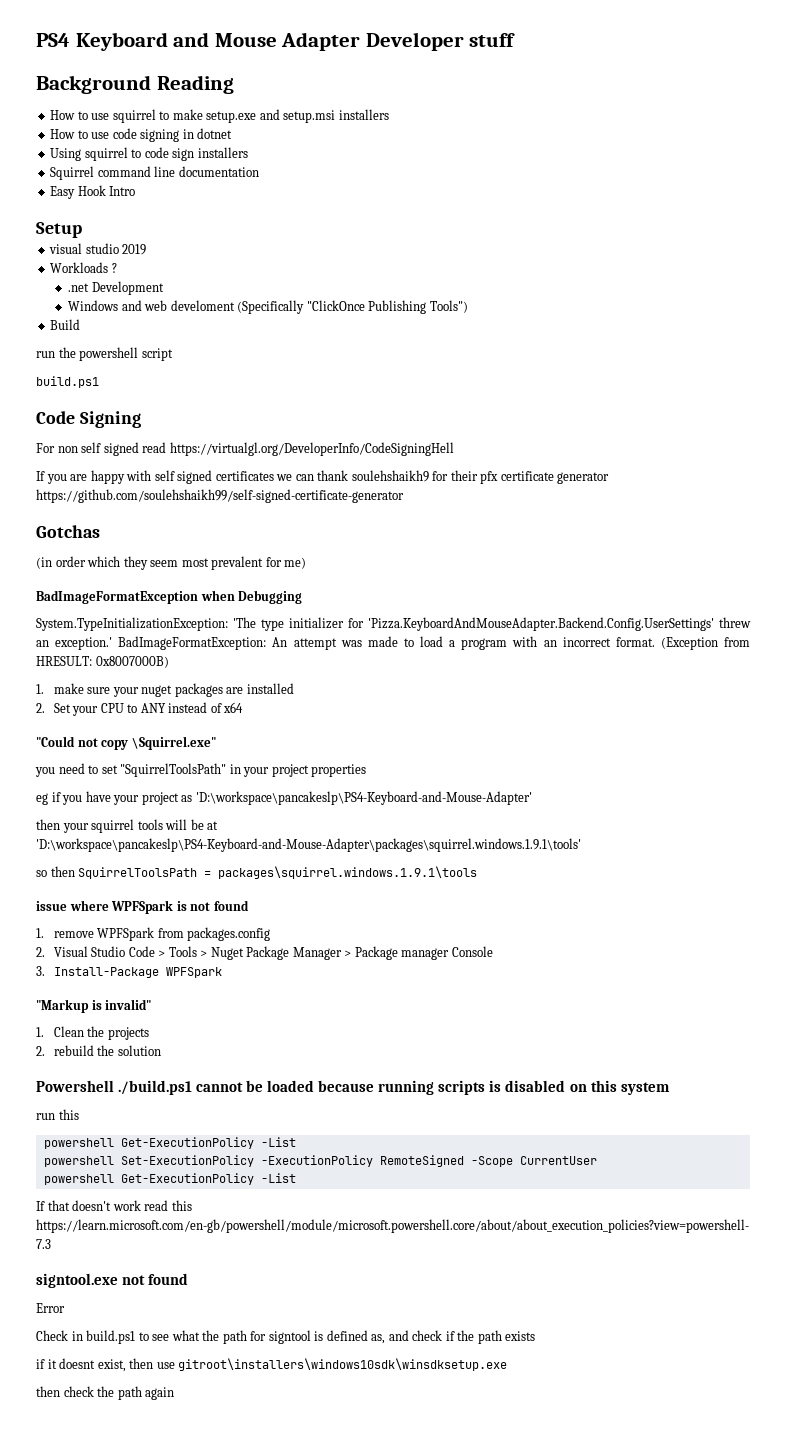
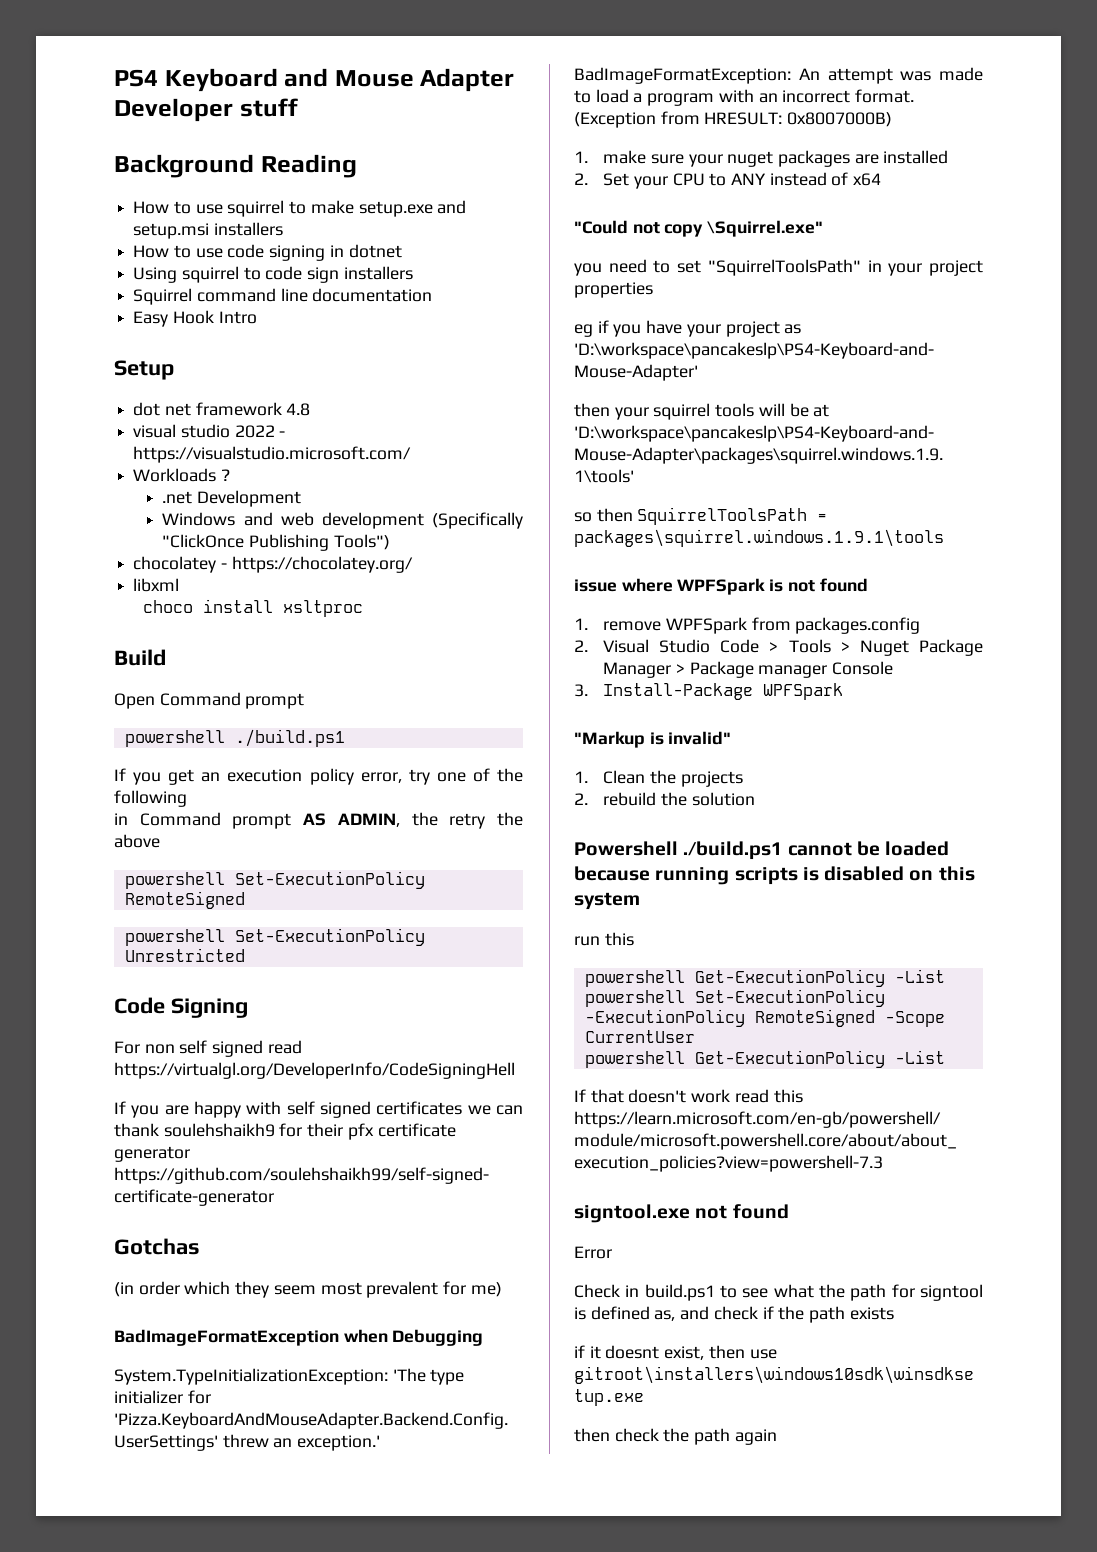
(82, 230) none -> [133,402,311,416] // dot net framework 4.8
[122,244,147,255] 2019 -> [234,425,286,438] [133,446,412,463] 2022 - https://visualstudio.microsoft.com/
[170,300,235,311] develoment -> [321,512,424,529] development
[50,319,81,330] [36,347,173,361] [36,376,99,388] Build // run the powershell script // build.ps1 -> [133,556,413,573] [133,578,180,592] [143,599,364,617] [114,649,166,666] [114,692,305,709] [124,729,345,747] [114,768,523,785] [114,790,187,807] [114,812,523,829] [114,834,160,848] [124,871,425,889] [124,891,245,909] [124,928,425,946] [124,948,245,962] chocolatey - https://chocolatey.org/ // libxml // choco install xsltproc // Build // Open Command prompt // powershell ./build.ps1 // If you get an execution policy error, try one of the following // in Command prompt AS ADMIN, the retry the above // powershell Set-ExecutionPolicy RemoteSigned // powershell Set-ExecutionPolicy Unrestricted

